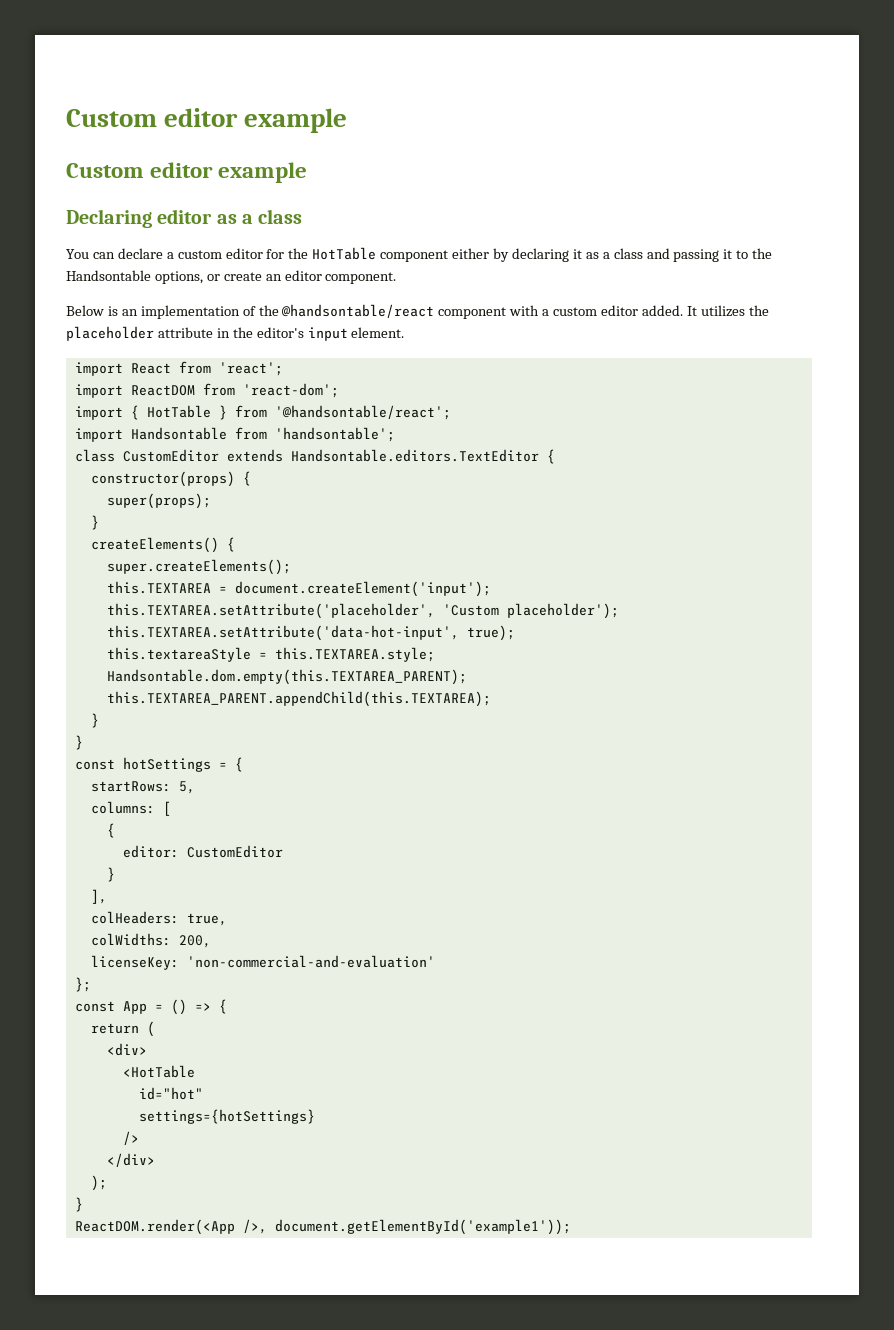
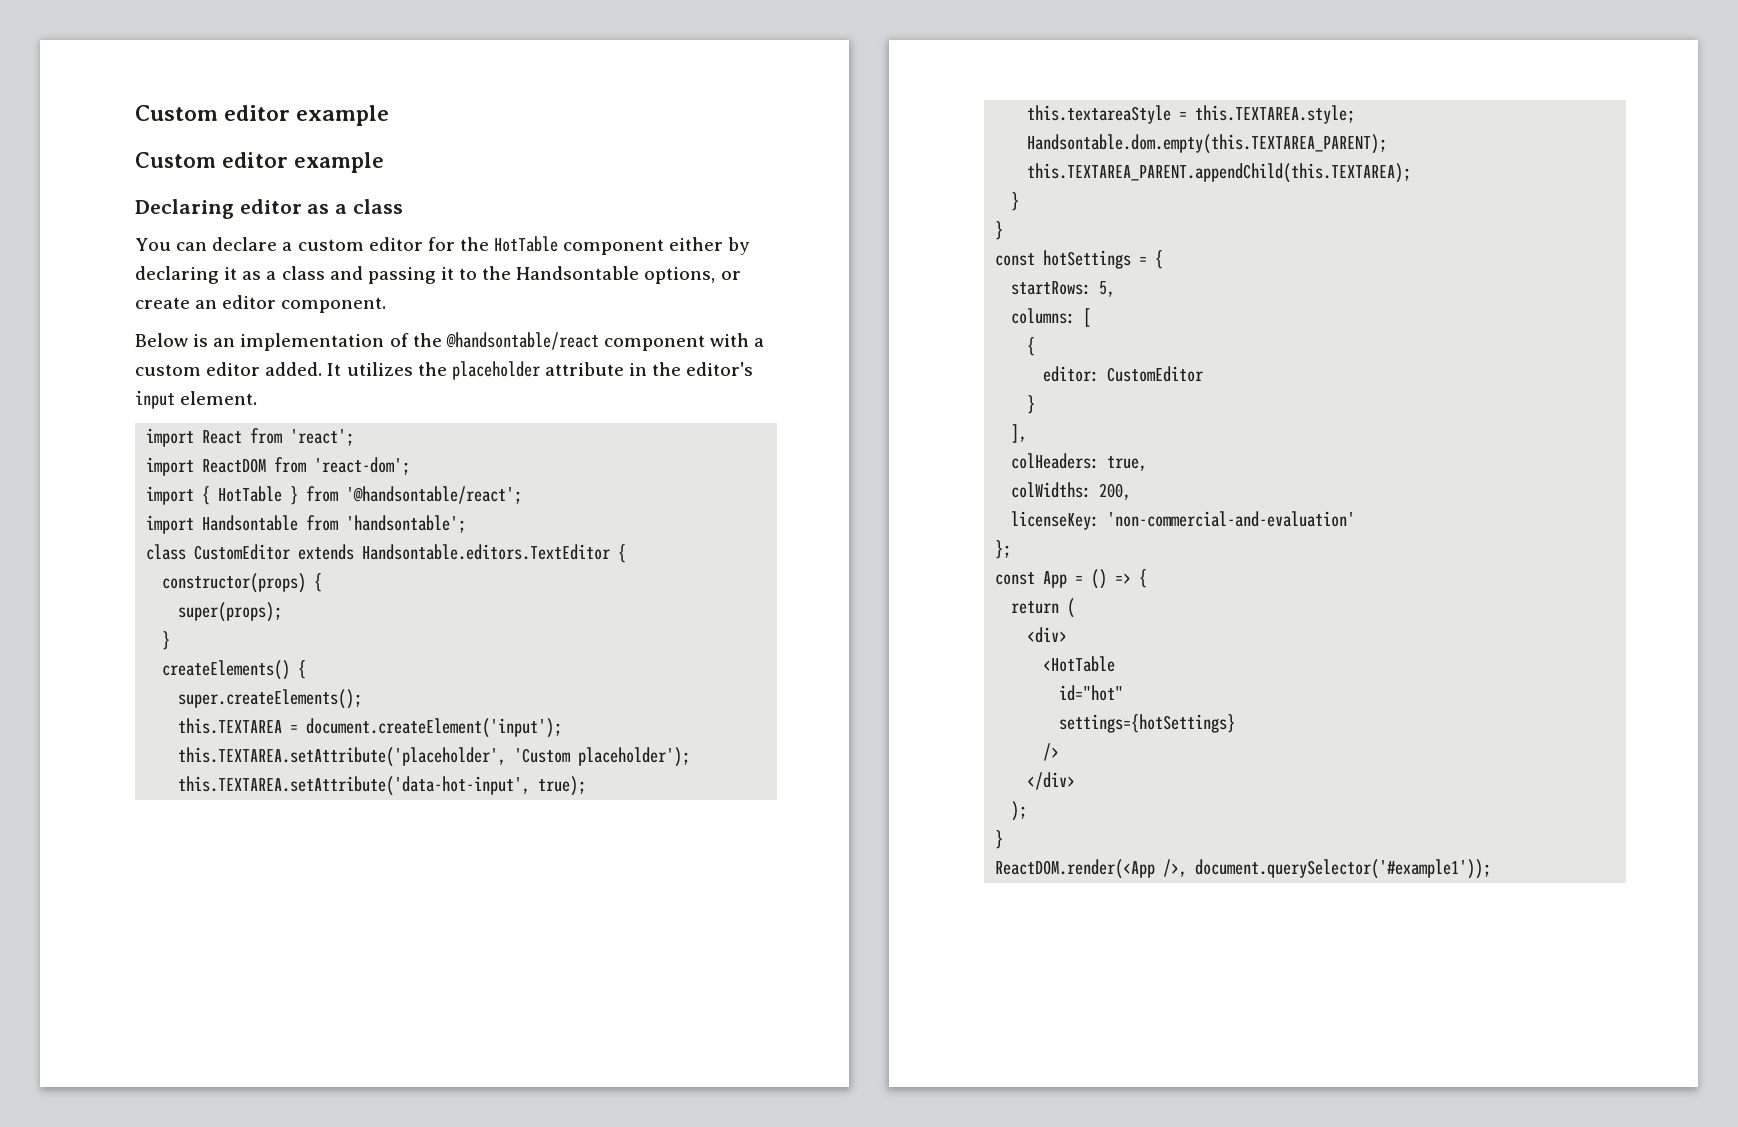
[274,1219,571,1235] document.getElementById('example1')); -> [1195,859,1492,879] document.querySelector('#example1'));

